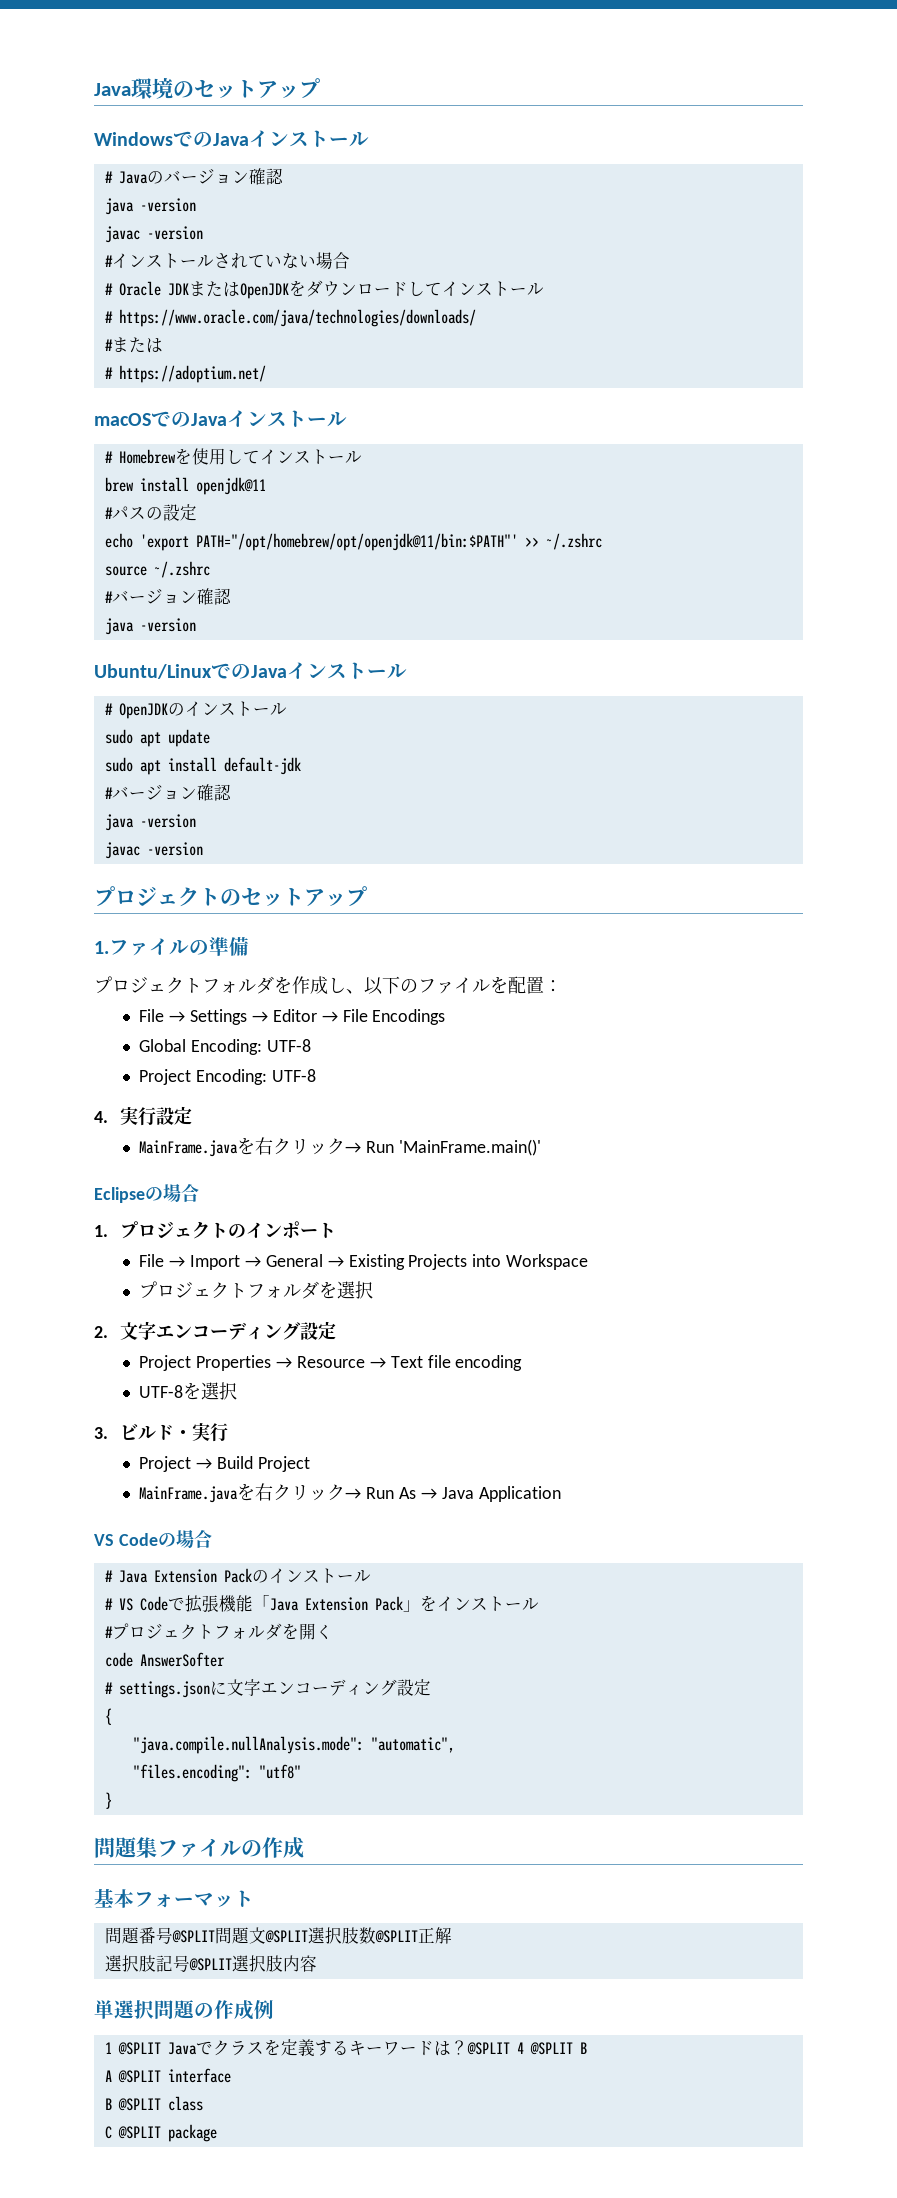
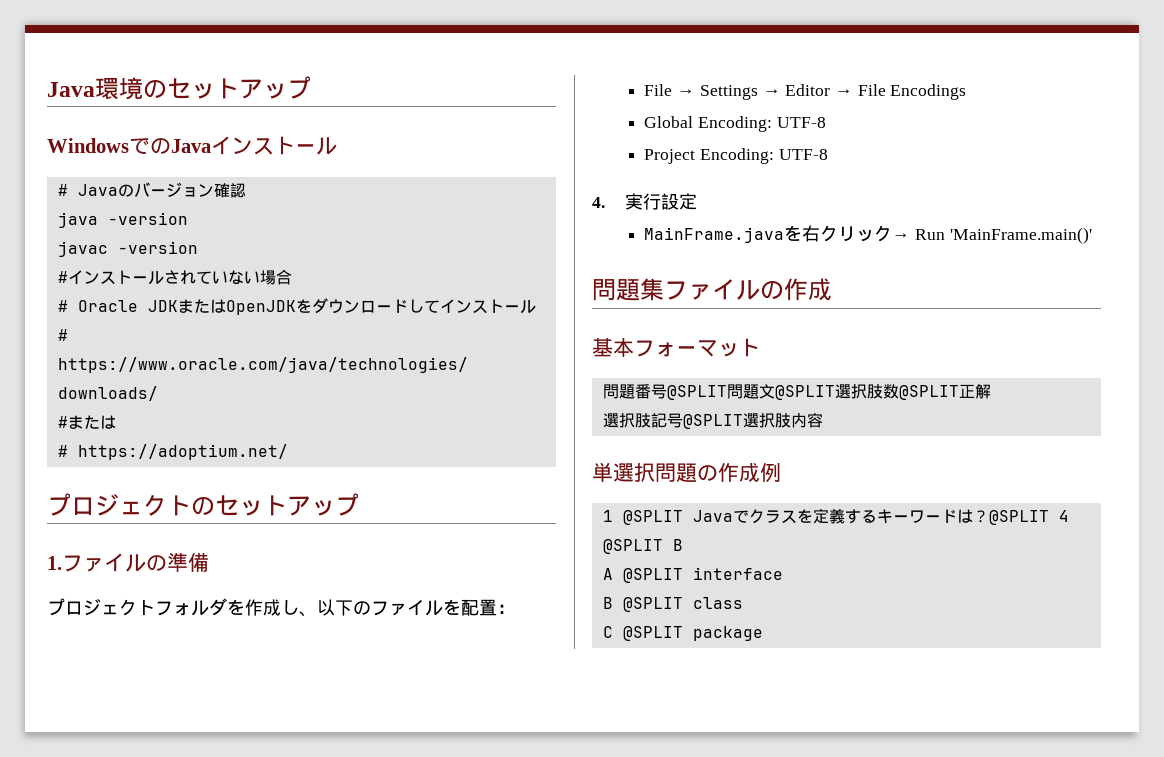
[94,410,347,427] [104,448,362,465] [104,477,266,495] [104,504,197,521] [104,533,602,551] [104,561,210,578] [104,588,232,605] [104,618,196,635] [94,662,407,679] [104,701,287,719] [104,729,210,747] [104,757,301,775] [104,784,232,801] [104,814,196,831] [104,842,203,859] // macOSでのJavaインストール // # Homebrewを使用してインストール // brew install openjdk@11 // #パスの設定 // echo 'export PATH="/opt/homebrew/opt/openjdk@11/bin:$PATH"' >> ~/.zshrc // source ~/.zshrc // #バージョン確認 // java -version // Ubuntu/LinuxでのJavaインストール // # OpenJDKのインストール // sudo apt update // sudo apt install default-jdk // #バージョン確認 // java -version // javac -version -> (288, 452) none
[94,1184,199,1203] [94,1221,336,1239] [139,1254,589,1270] [139,1281,374,1299] [94,1321,336,1340] [139,1355,523,1371] [139,1382,238,1400] [94,1423,228,1442] [139,1456,311,1472] [139,1483,561,1503] [94,1530,212,1548] [104,1568,371,1584] [104,1595,539,1613] [104,1623,333,1640] [104,1652,225,1667] [104,1679,431,1698] [104,1708,112,1725] [132,1736,455,1754] [132,1764,301,1782] [104,1792,112,1809] // Eclipseの場合 // 1.プロジェクトのインポート // File → Import → General → Existing Projects into Workspace // プロジェクトフォルダを選択 // 2.文字エンコーディング設定 // Project Properties → Resource → Text file encoding // UTF-8を選択 // 3.ビルド・実行 // Project → Build Project // MainFrame.javaを右クリック→ Run As → Java Application // VS Codeの場合 // # Java Extension Packのインストール // # VS Codeで拡張機能「Java Extension Pack」をインストール // #プロジェクトフォルダを開く // code AnswerSofter // # settings.jsonに文字エンコーディング設定 // { // "java.compile.nullAnalysis.mode": "automatic", // "files.encoding": "utf8" // } -> (1092, 235) none

